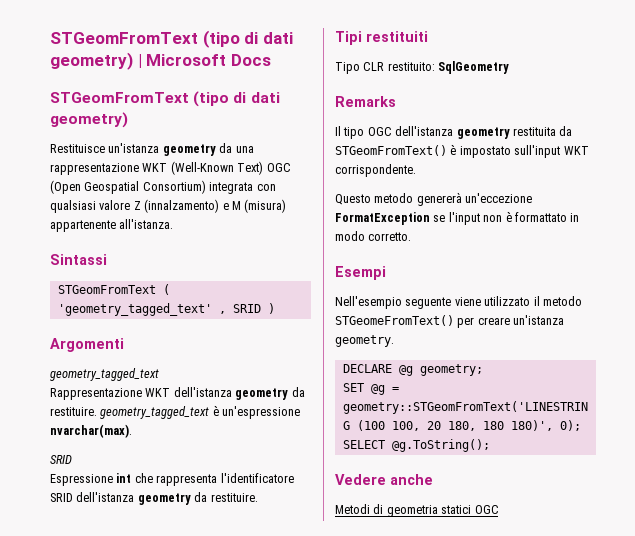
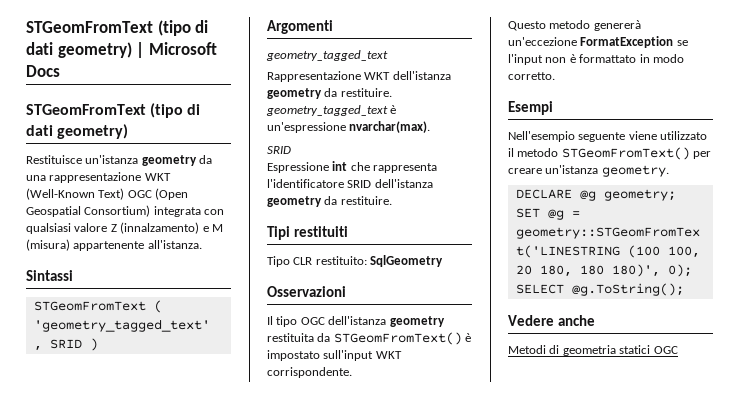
[335,96,396,107] Remarks -> [267,286,346,297] Osservazioni
[335,315,454,326] STGeomeFromText() -> [561,147,690,160] STGeomFromText()

